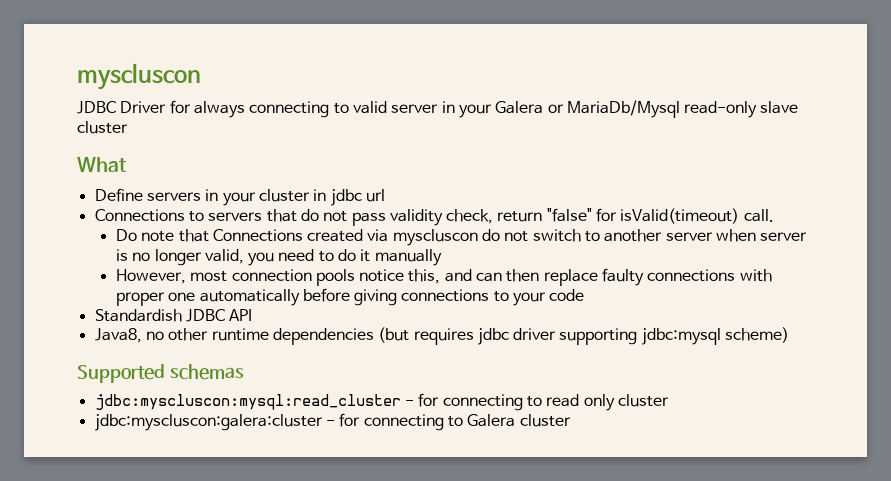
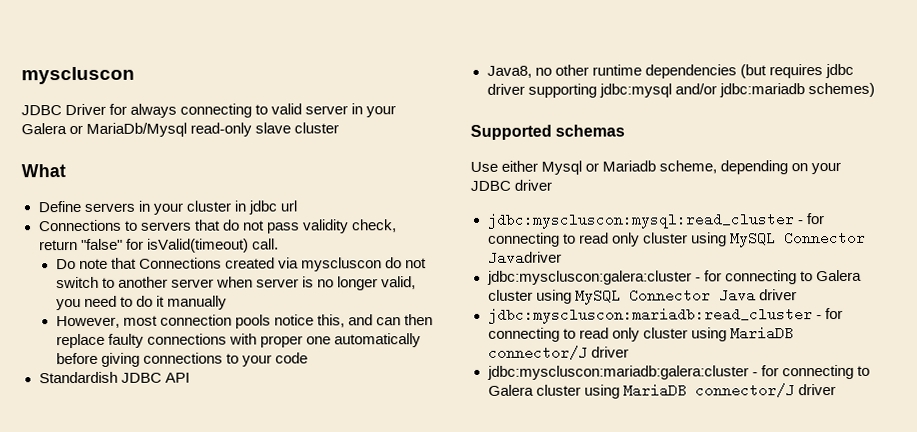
[725,327,790,343] scheme) -> [674,82,875,98] and/or jdbc:mariadb schemes)
(244, 372) none -> [470,160,842,175] [470,179,553,191] // Use either Mysql or Mariadb scheme, depending on your JDBC driver
(669, 400) none -> [690,230,866,248] [487,250,562,265] using MySQL Connector Javadriver
(571, 420) none -> [535,288,797,305] [487,307,843,324] [487,326,794,342] [487,345,629,360] [486,364,870,380] [487,383,836,399] using MySQL Connector Java driver // jdbc:myscluscon:mariadb:read_cluster - for connecting to read only cluster using MariaDB connector/J driver // jdbc:myscluscon:mariadb:galera:cluster - for connecting to Galera cluster using MariaDB connector/J driver

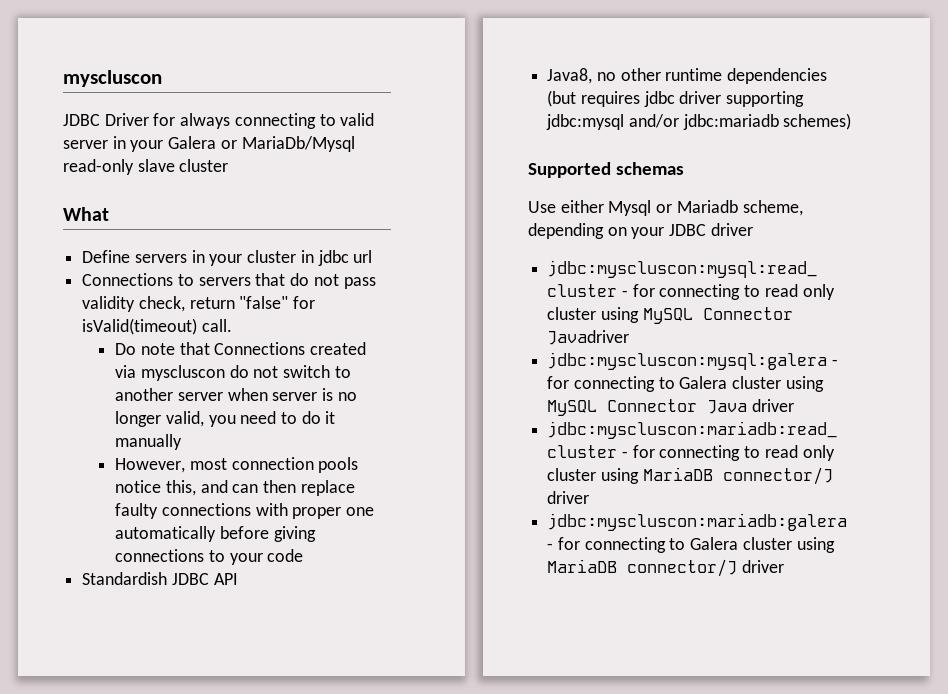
[486,270,692,285] jdbc:myscluscon:galera:cluster -> [547,352,828,370] jdbc:myscluscon:mysql:galera
[486,365,749,380] jdbc:myscluscon:mariadb:galera:cluster -> [547,513,848,531] jdbc:myscluscon:mariadb:galera

